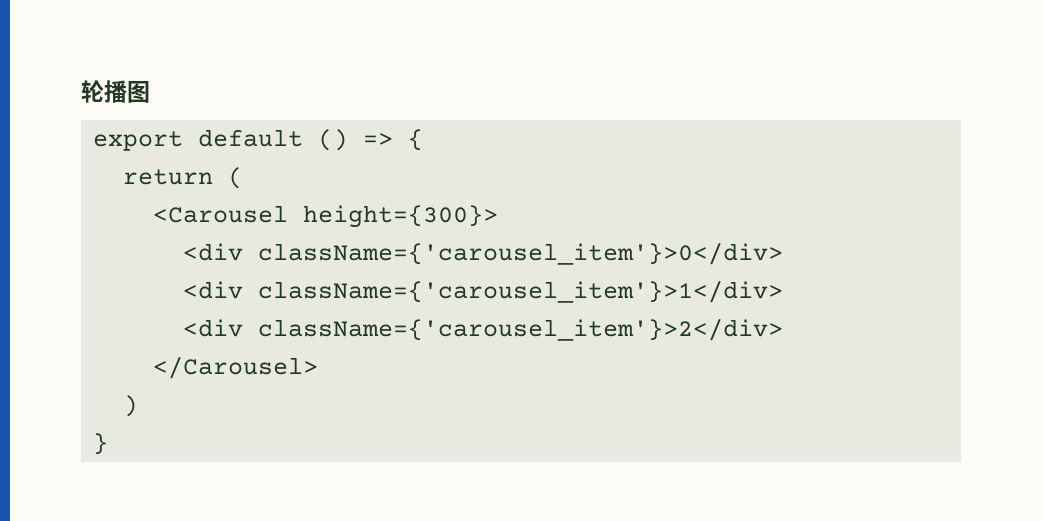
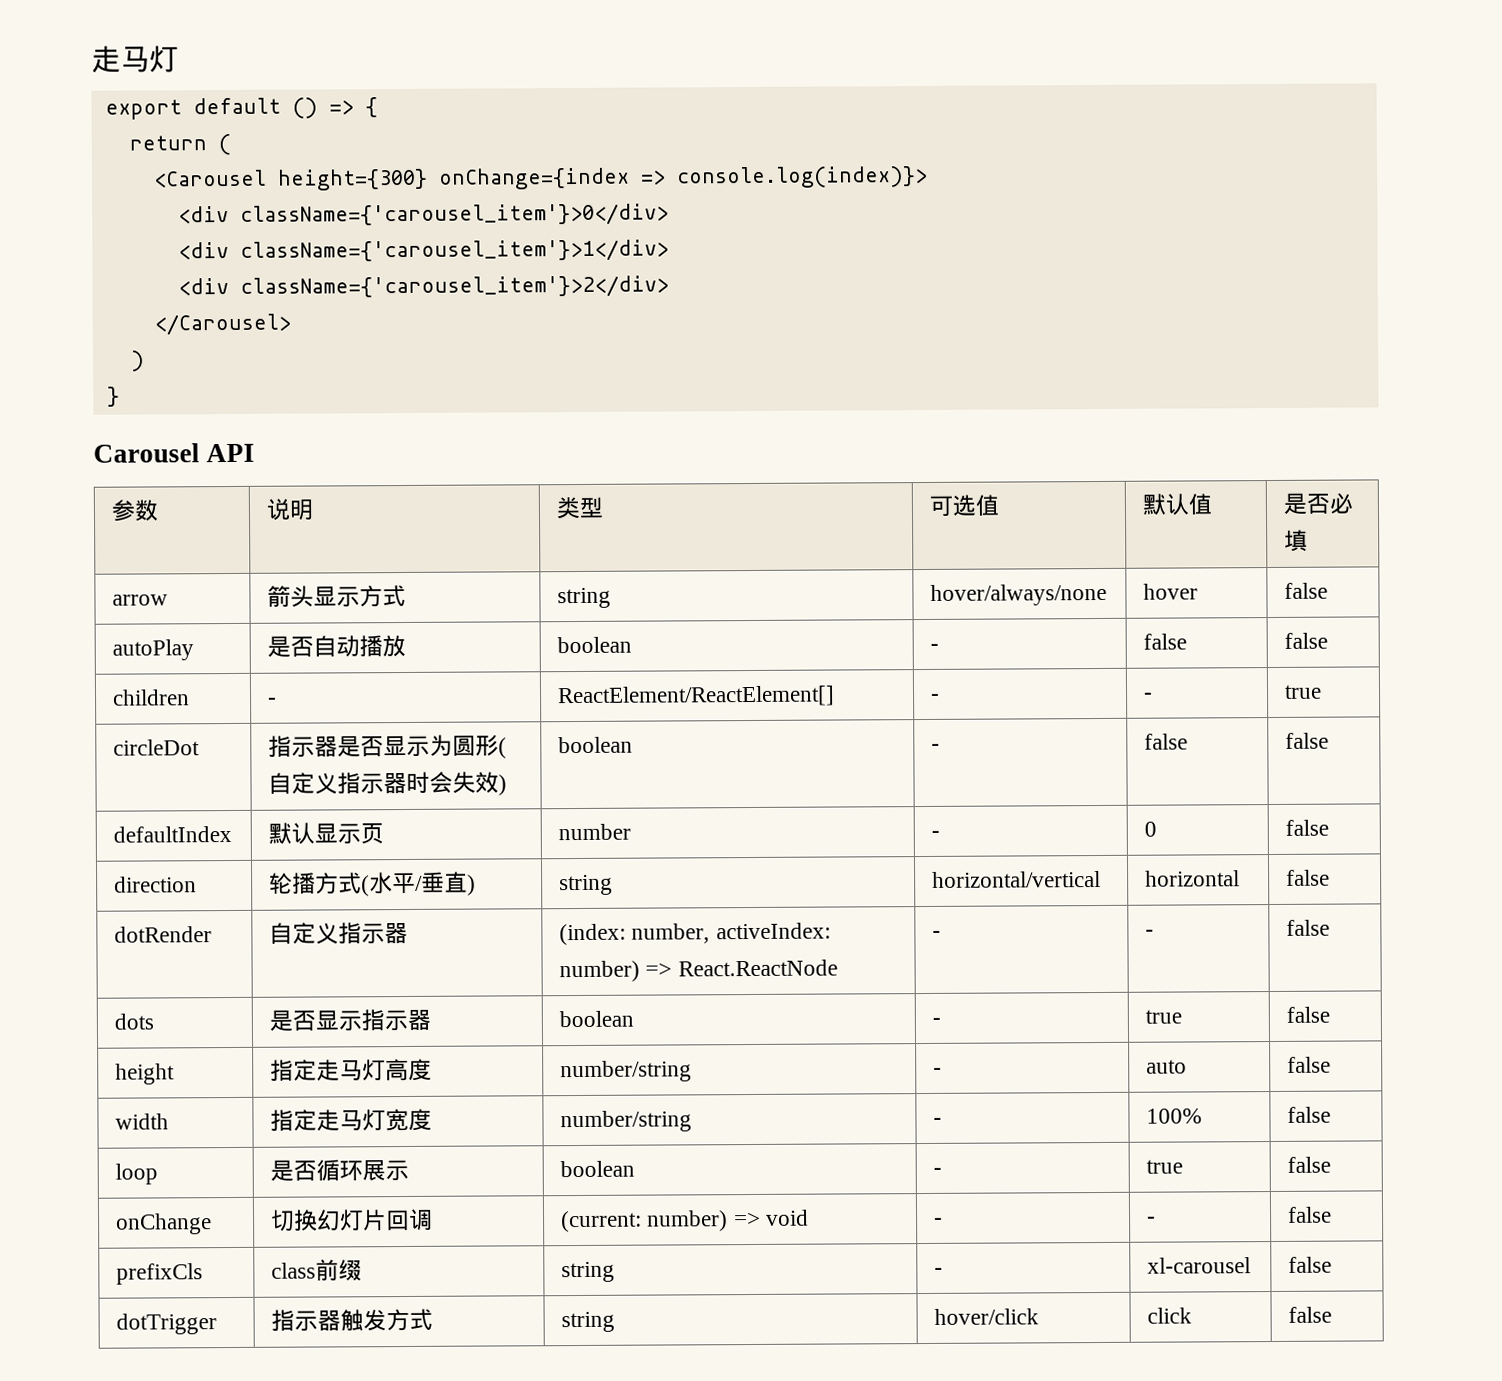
[81,80,150,103] 轮播图 -> [91,45,179,73] 走马灯
[303,205,498,228] height={300}> -> [276,165,928,191] height={300} onChange={index => console.log(index)}>
(108, 444) none -> [93,443,256,463] [111,499,160,522] [266,498,315,521] [556,496,605,520] [929,494,1001,517] [1142,493,1213,516] [1283,492,1354,515] [1284,529,1309,552] [112,594,169,606] [267,584,407,608] [557,587,612,609] [930,583,1108,606] [1143,583,1199,600] [1284,582,1329,599] [112,639,195,661] [267,634,407,658] [557,636,633,654] [930,643,940,651] [1143,633,1188,650] [1284,632,1329,649] [112,689,191,706] [268,697,278,705] [557,685,836,708] [931,693,941,701] [1144,692,1154,700] [1284,684,1323,699] [113,739,201,756] [268,734,508,759] [268,771,508,796] [558,736,634,754] [931,743,941,751] [1144,733,1189,750] [1285,732,1330,749] [113,825,233,843] [268,822,385,845] [558,823,632,841] [931,830,941,838] [1144,821,1158,837] [1285,819,1330,836] [114,876,198,893] [269,871,477,897] [559,874,614,896] [932,870,1102,888] [1145,870,1241,887] [1286,869,1331,886] [114,926,213,943] [269,922,409,945] [559,922,831,946] [559,959,838,983] [932,930,942,938] [1145,929,1155,937] [1286,919,1331,936] [114,1013,155,1030] [269,1009,432,1032] [559,1010,635,1028] [932,1017,942,1025] [1145,1009,1183,1024] [1286,1006,1331,1023] [115,1063,176,1085] [270,1058,433,1082] [560,1060,693,1083] [933,1067,943,1075] [1146,1059,1188,1074] [1287,1056,1332,1073] [115,1113,170,1130] [270,1108,433,1132] [560,1110,693,1133] [933,1117,943,1125] [1146,1108,1203,1124] [1287,1106,1332,1123] [115,1163,159,1185] [270,1159,410,1182] [560,1160,636,1178] [933,1167,943,1175] [1146,1159,1184,1174] [1287,1156,1332,1173] [116,1213,213,1235] [270,1208,434,1232] [560,1209,809,1233] [934,1217,944,1225] [1147,1216,1157,1224] [1287,1206,1333,1223] [116,1263,204,1285] [271,1259,363,1282] [561,1261,616,1283] [934,1267,944,1275] [1147,1257,1252,1274] [1288,1256,1333,1273] [116,1313,218,1335] [271,1308,434,1332] [561,1311,616,1333] [934,1308,1040,1325] [1147,1307,1193,1324] [1288,1306,1333,1323] // Carousel API // 参数 | 说明 | 类型 | 可选值 | 默认值 | 是否必填 // arrow | 箭头显示方式 | string | hover/always/none | hover | false // autoPlay | 是否自动播放 | boolean | - | false | false // children | - | ReactElement/ReactElement[] | - | - | true // circleDot | 指示器是否显示为圆形(自定义指示器时会失效) | boolean | - | false | false // defaultIndex | 默认显示页 | number | - | 0 | false // direction | 轮播方式(水平/垂直) | string | horizontal/vertical | horizontal | false // dotRender | 自定义指示器 | (index: number, activeIndex: number) => React.ReactNode | - | - | false // dots | 是否显示指示器 | boolean | - | true | false // height | 指定走马灯高度 | number/string | - | auto | false // width | 指定走马灯宽度 | number/string | - | 100% | false // loop | 是否循环展示 | boolean | - | true | false // onChange | 切换幻灯片回调 | (current: number) => void | - | - | false // prefixCls | class前缀 | string | - | xl-carousel | false // dotTrigger | 指示器触发方式 | string | hover/click | click | false

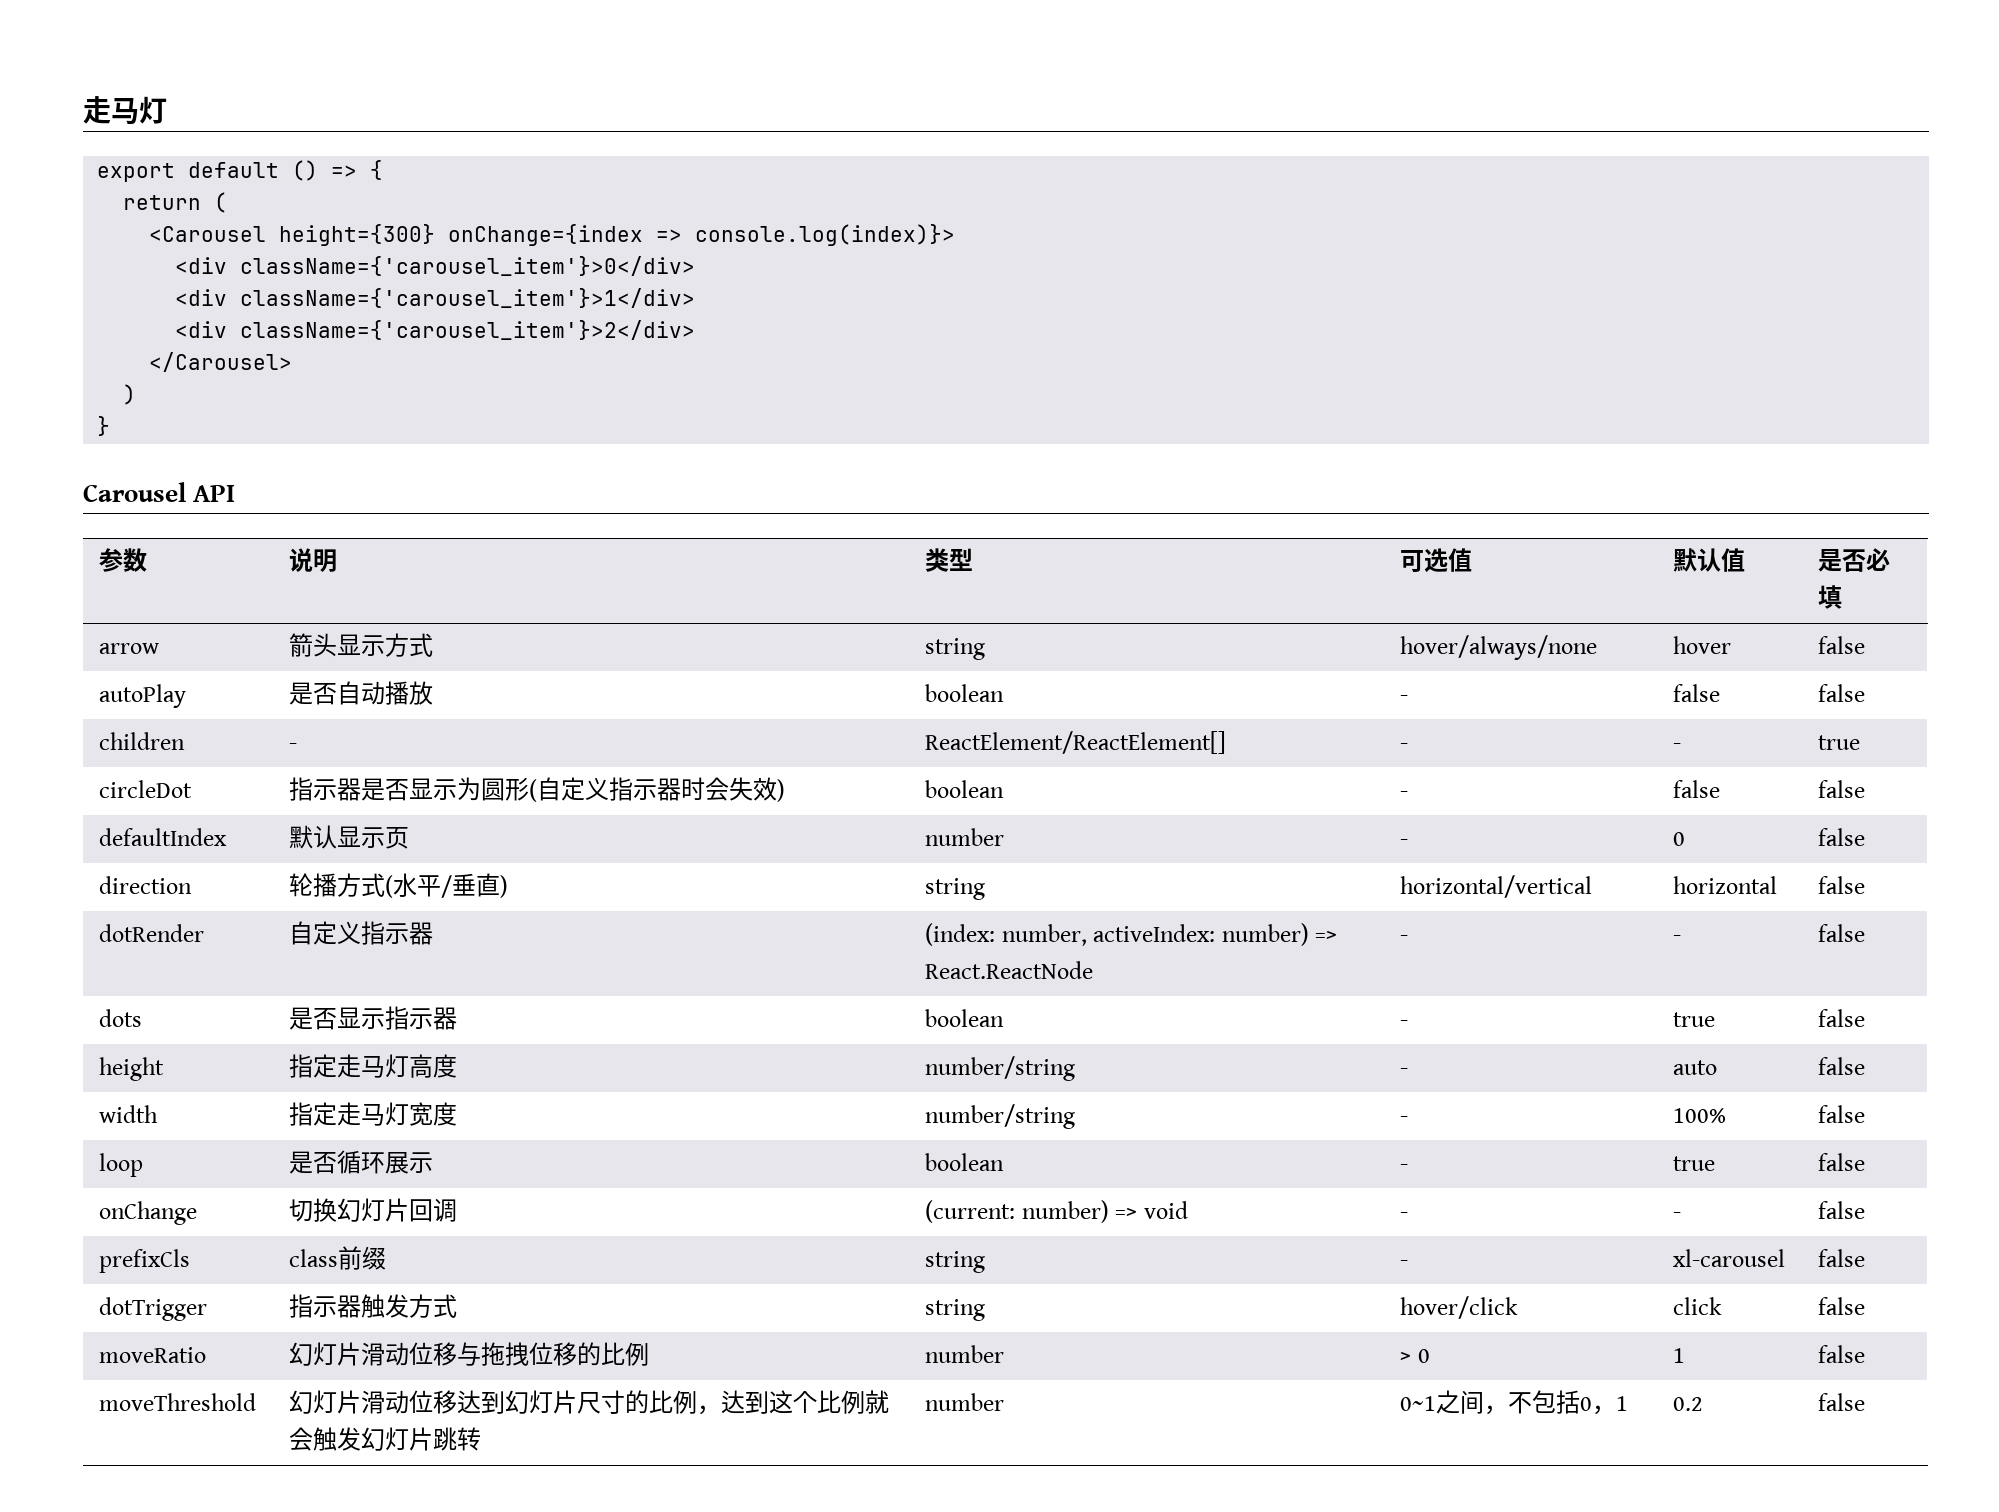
(1333, 1314) none -> [99,1347,207,1363] [289,1342,650,1366] [925,1345,1005,1363] [1400,1349,1430,1363] [1673,1348,1686,1363] [1818,1345,1866,1363] [99,1393,257,1411] [289,1390,890,1415] [289,1427,482,1451] [925,1393,1005,1411] [1400,1390,1629,1415] [1673,1397,1704,1411] [1818,1393,1866,1411] // moveRatio | 幻灯片滑动位移与拖拽位移的比例 | number | > 0 | 1 | false // moveThreshold | 幻灯片滑动位移达到幻灯片尺寸的比例，达到这个比例就会触发幻灯片跳转 | number | 0~1之间，不包括0，1 | 0.2 | false

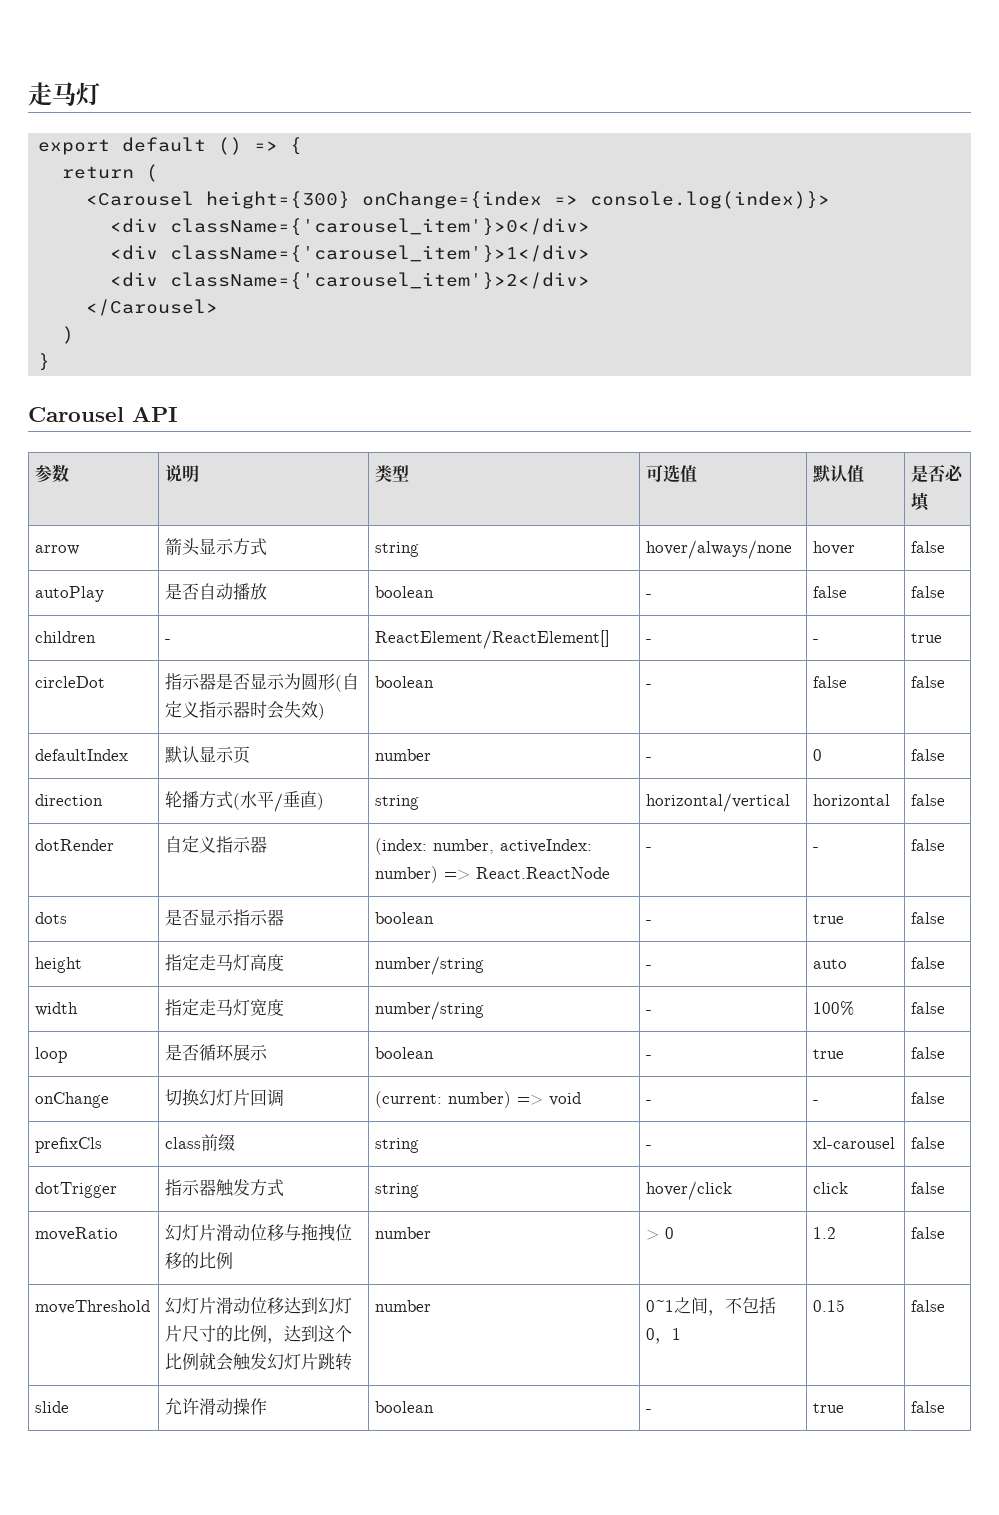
[1673,1348,1686,1363] 1 -> [813,1227,837,1239] 1.2
[1673,1397,1704,1411] [1818,1393,1866,1411] 0.2 | false -> [813,1299,846,1312] [911,1300,946,1312] [35,1401,70,1413] [165,1398,268,1415] [375,1401,435,1413] [646,1409,653,1413] [813,1403,845,1413] [911,1401,946,1413] 0.15 | false // slide | 允许滑动操作 | boolean | - | true | false

